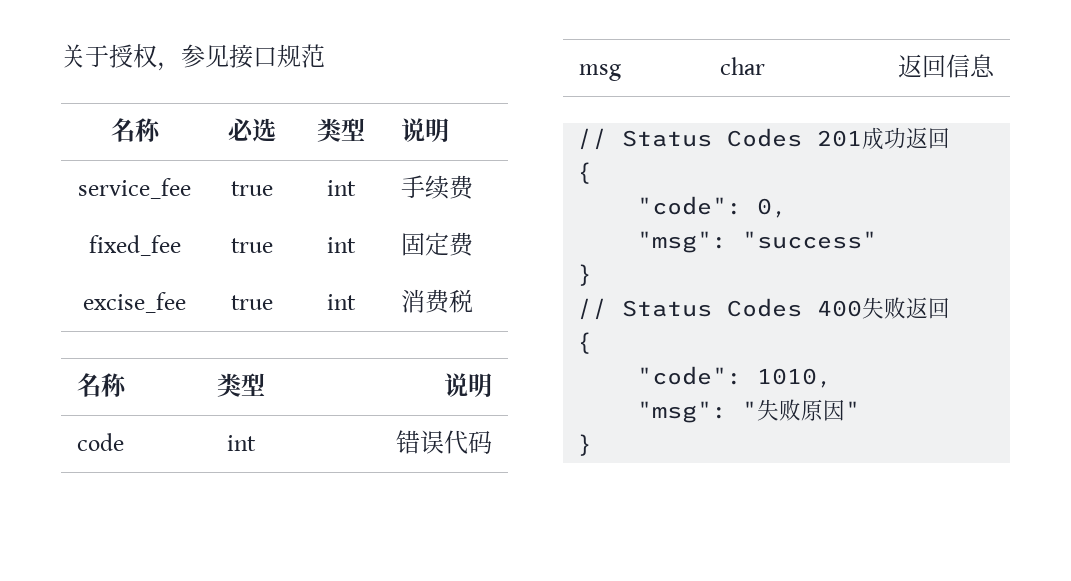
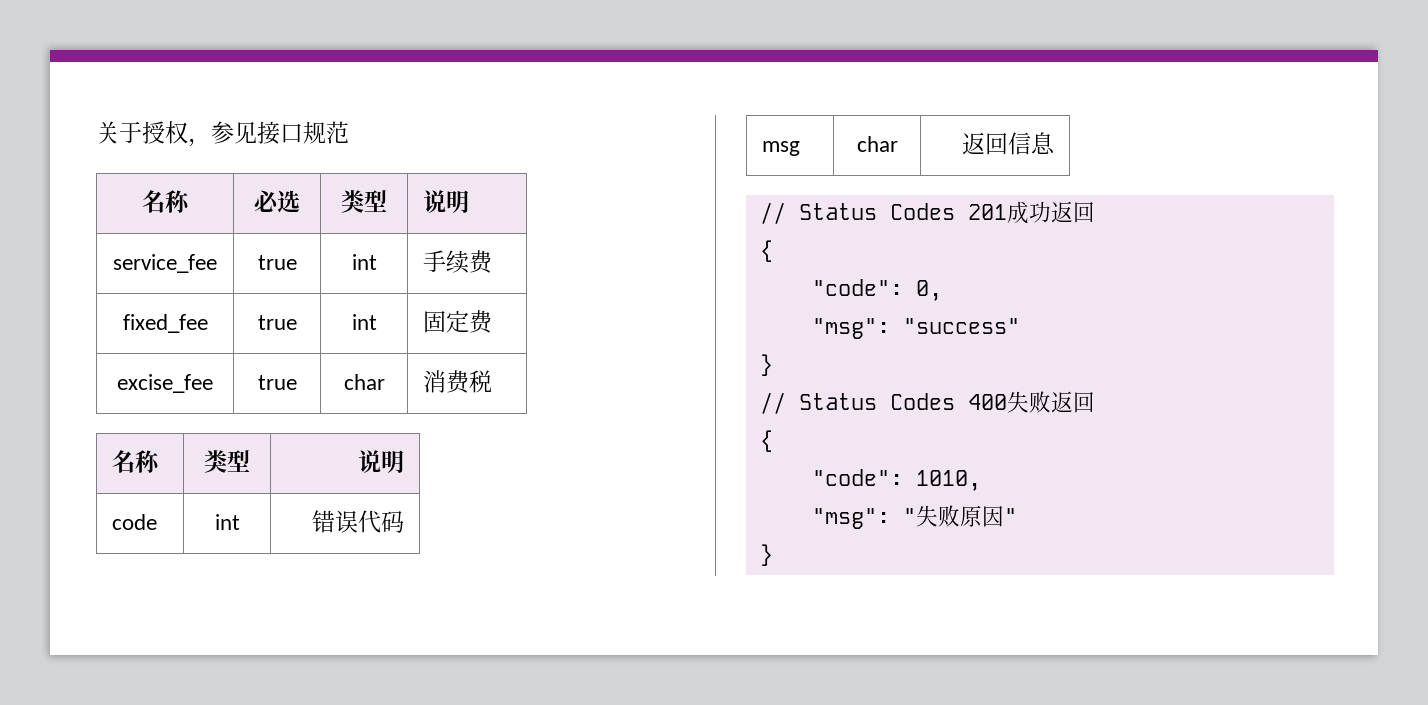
[327,294,356,310] int -> [343,374,385,390] char

